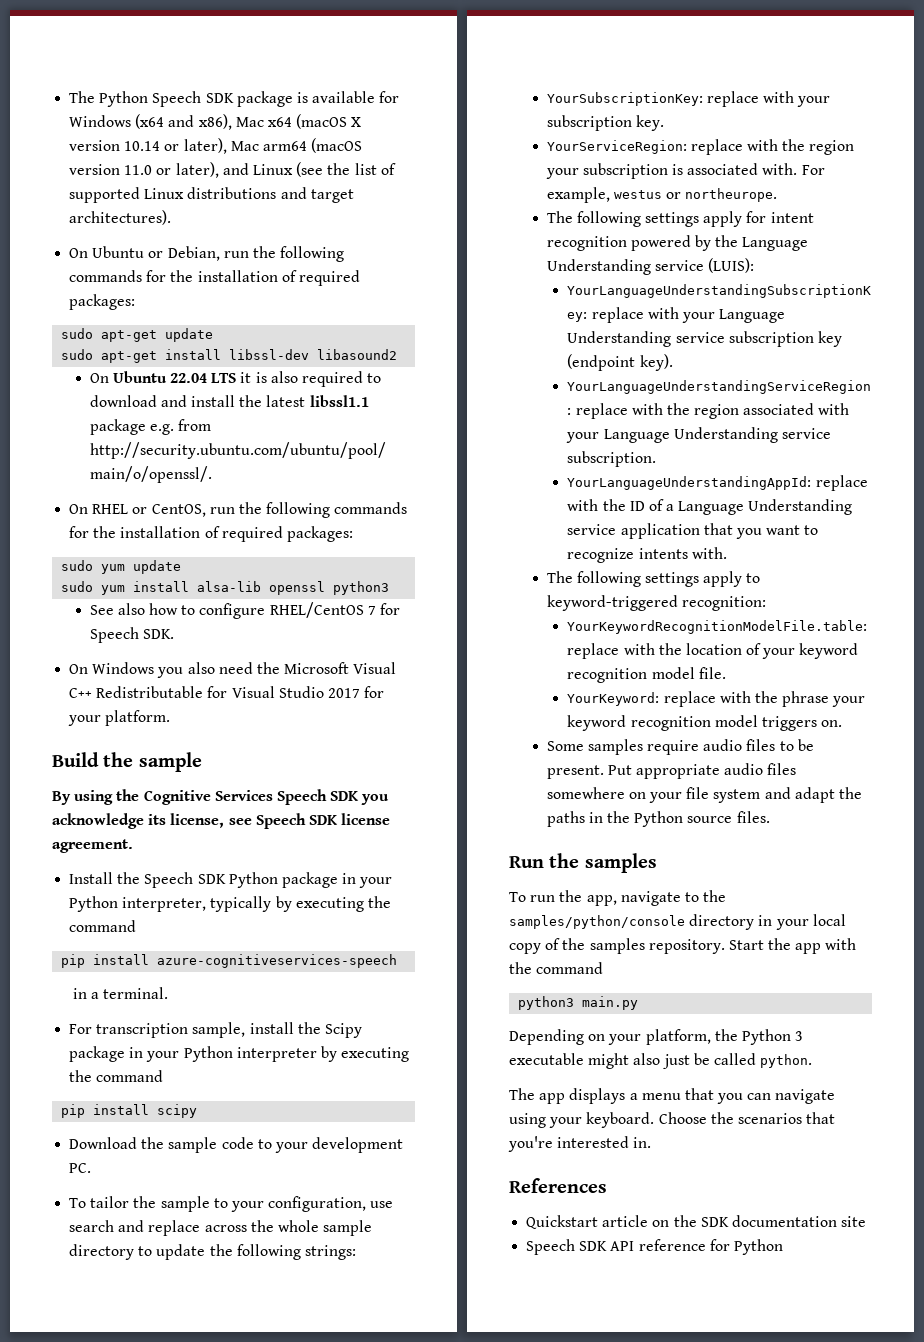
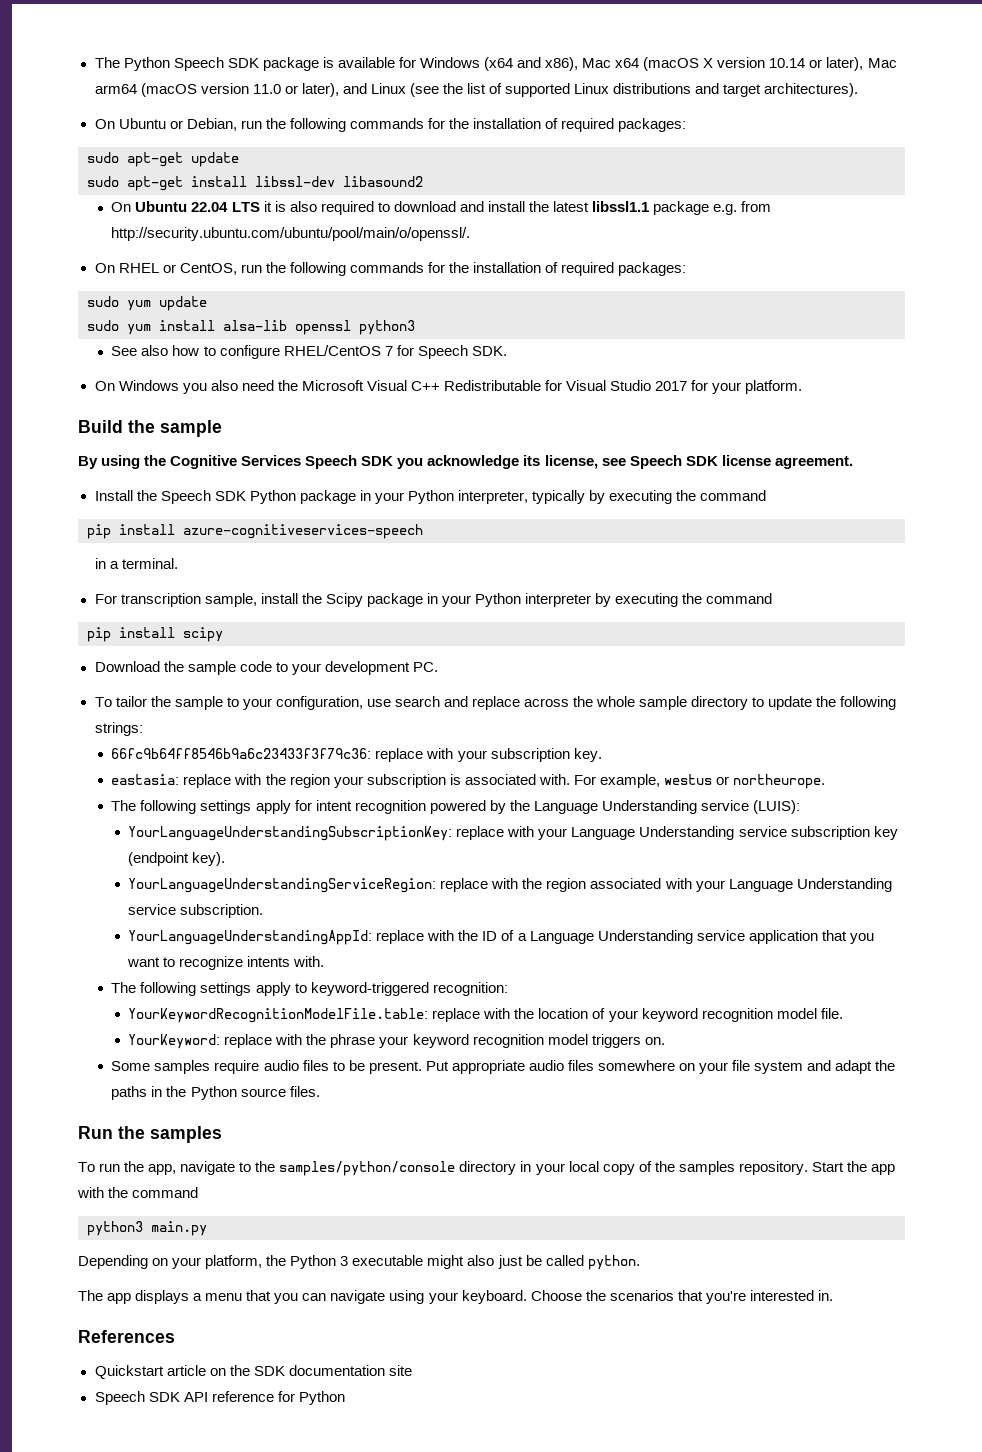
[546,92,703,106] YourSubscriptionKey: -> [111,748,372,759] 66fc9b64ff8546b9a6c23433f3f79c36:
[546,140,687,154] YourServiceRegion: -> [111,774,180,785] eastasia:

